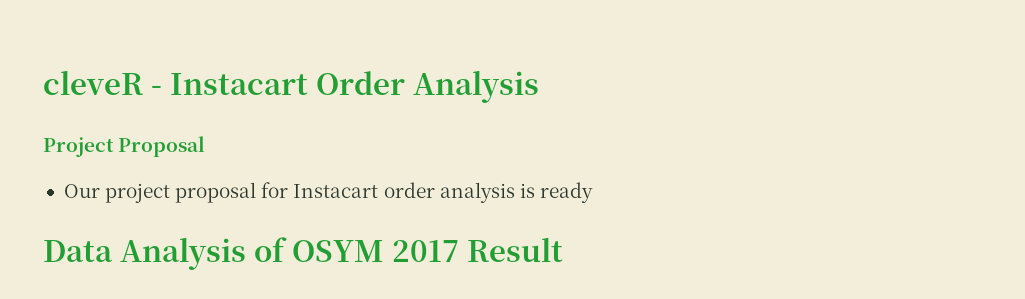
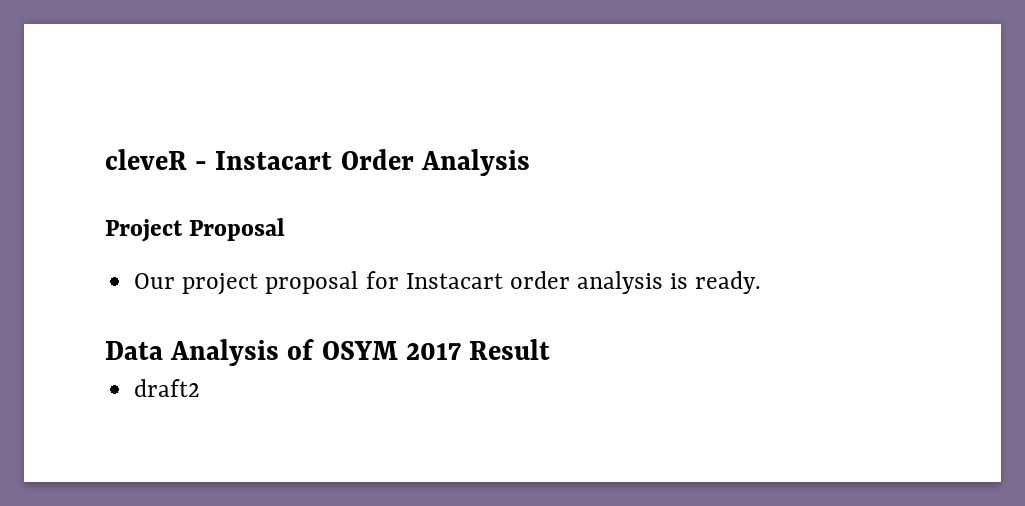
[539,182,593,203] ready -> [695,271,762,294] ready.
(563, 249) none -> [134,379,201,397] // draft2

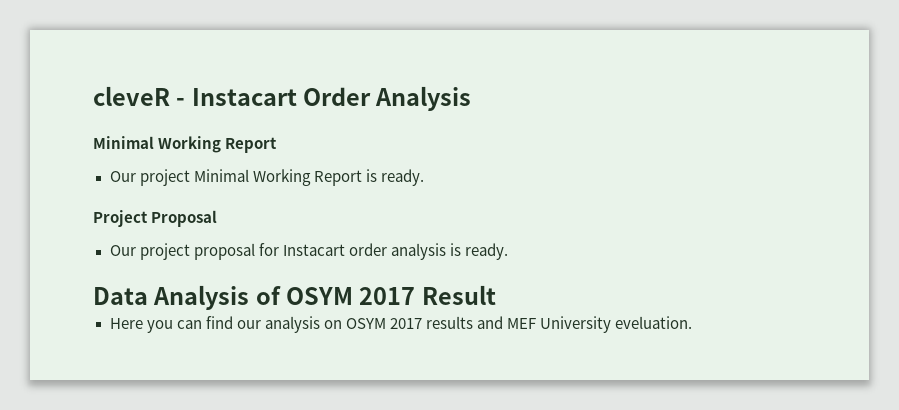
(530, 162) none -> [93,136,278,153] [109,169,424,186] // Minimal Working Report // Our project Minimal Working Report is ready.
[134,379,201,397] draft2 -> [109,316,693,333] Here you can find our analysis on OSYM 2017 results and MEF University eveluation.

